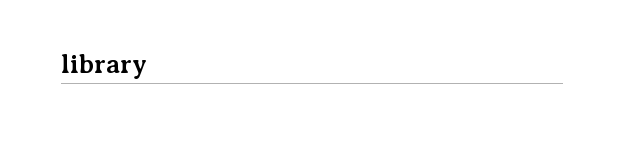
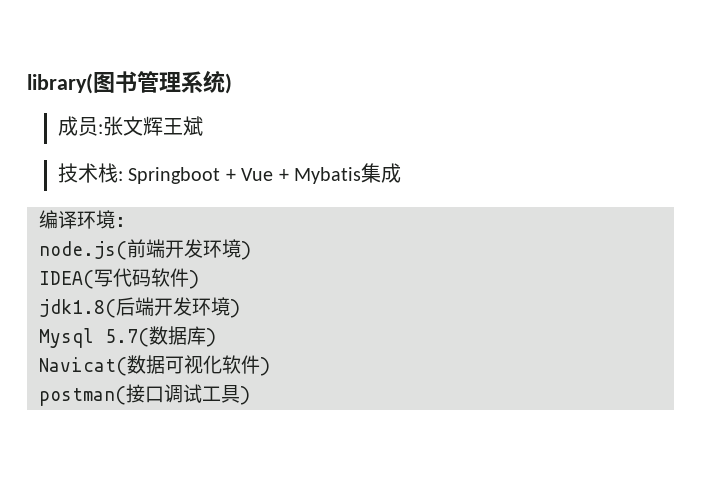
[61,54,147,79] library -> [27,70,232,94] [58,116,204,136] [58,163,402,184] [39,210,126,229] [39,239,251,260] [39,268,199,289] [39,297,240,318] [39,326,216,348] [39,355,270,376] [39,384,250,406] library(图书管理系统) // 成员:张文辉王斌 // 技术栈: Springboot + Vue + Mybatis集成 // 编译环境: // node.js(前端开发环境) // IDEA(写代码软件) // jdk1.8(后端开发环境) // Mysql 5.7(数据库) // Navicat(数据可视化软件) // postman(接口调试工具)

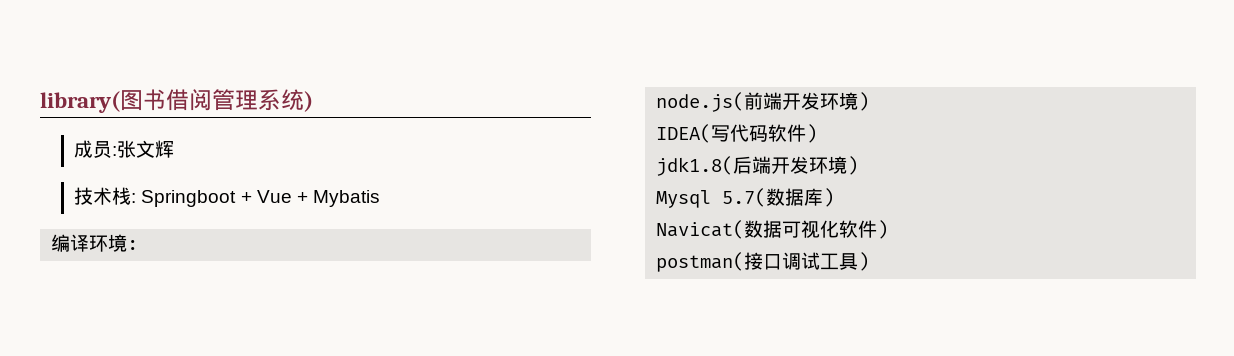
(137, 82) none -> [166,89,212,111] 借阅
[163,116,204,136] 王斌 -> (175, 149) none
[361,163,402,183] 集成 -> (381, 198) none

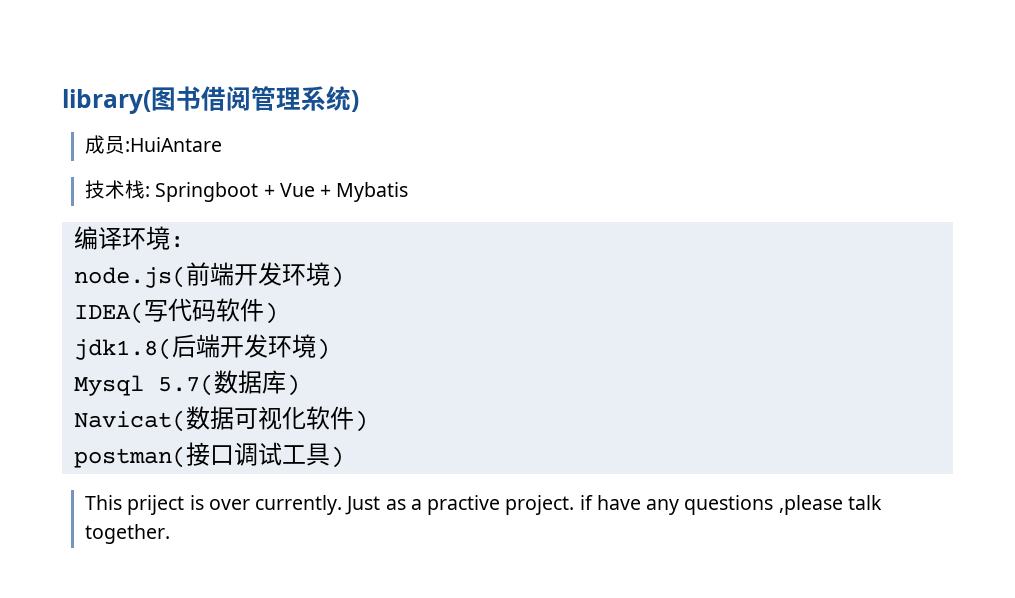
[112,140,175,158] :张文辉 -> [125,137,223,152] :HuiAntare
(870, 261) none -> [85,495,883,515] [85,524,171,544] // This priject is over currently. Just as a practive project. if have any questions ,please talk together.

